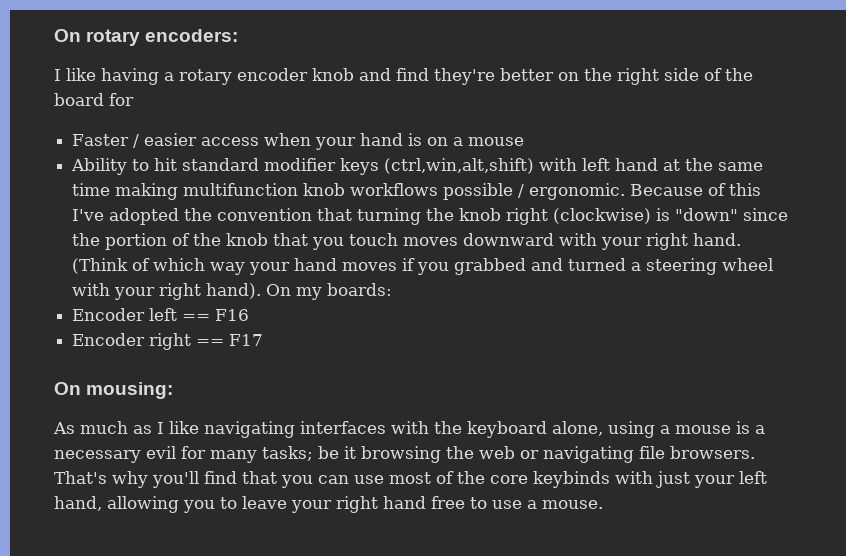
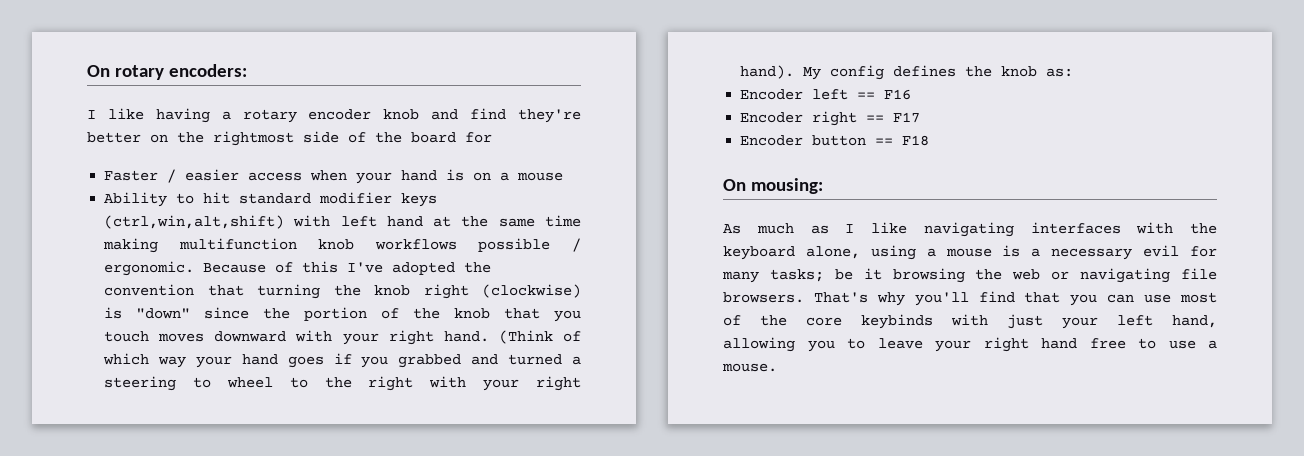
[617,68,659,85] right -> [213,131,294,146] rightmost
[342,262,398,271] moves -> [287,356,324,368] goes
[722,258,774,271] [72,283,393,300] wheel with your right hand). On my boards: -> [192,376,581,391] [740,65,1074,80] to wheel to the right with your right hand). My config defines the knob as:
(264, 340) none -> [740,135,930,146] // Encoder button == F18

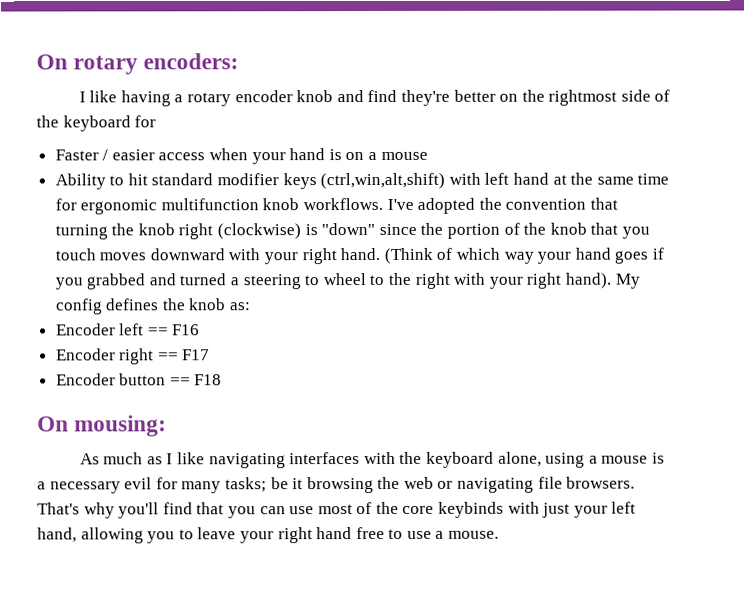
[411,132,456,143] board -> [62,115,131,132] keyboard
[103,238,581,253] [104,261,339,276] making multifunction knob workflows possible / ergonomic. Because of this -> [54,197,384,215] for ergonomic multifunction knob workflows.

